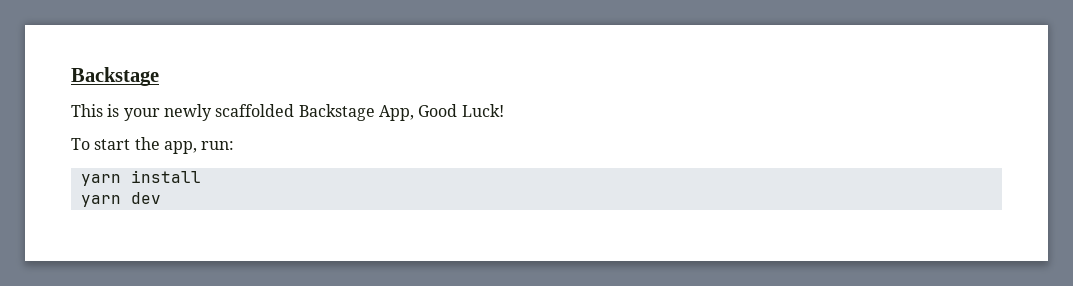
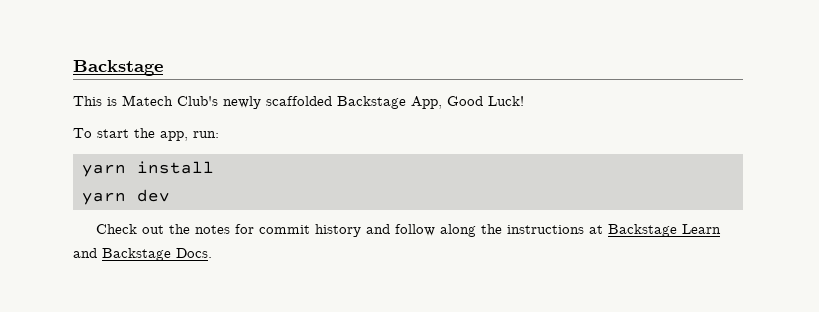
[123,108,160,121] your -> [122,95,218,106] Matech Club's
(161, 198) none -> [96,224,722,237] [73,248,212,261] // Check out the notes for commit history and follow along the instructions at Backstage Learn and Backstage Docs.

